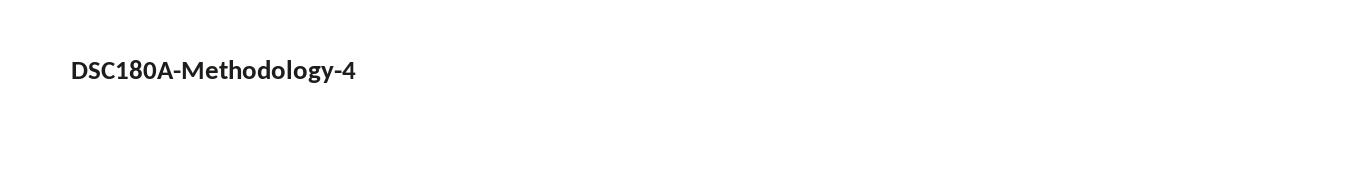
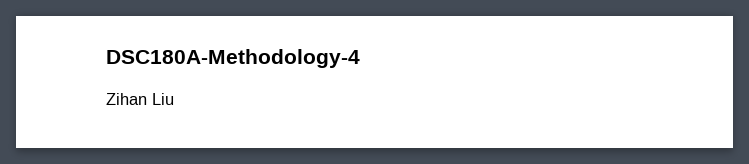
(356, 71) none -> [106,93,174,105] // Zihan Liu

